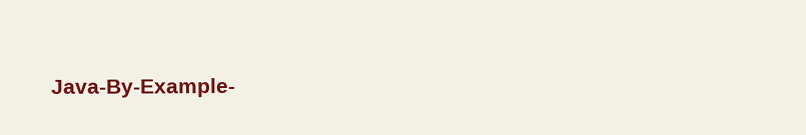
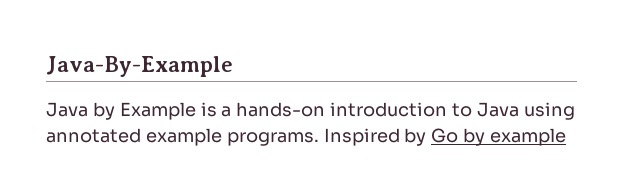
[51,77,236,98] Java-By-Example- -> [46,56,233,77] [46,102,575,120] [46,128,567,146] Java-By-Example // Java by Example is a hands-on introduction to Java using annotated example programs. Inspired by Go by example

